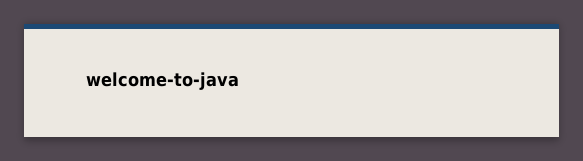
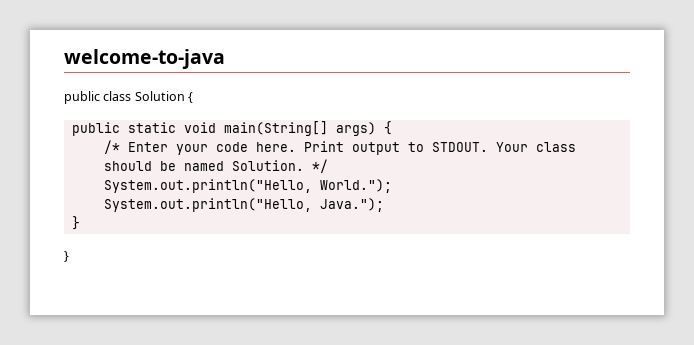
(239, 81) none -> [64,91,194,104] [71,121,392,136] [103,140,576,155] [103,159,328,173] [103,179,392,193] [103,198,384,212] [71,216,80,230] [64,251,69,262] // public class Solution { // public static void main(String[] args) { // /* Enter your code here. Print output to STDOUT. Your class should be named Solution. */ // System.out.println("Hello, World."); // System.out.println("Hello, Java."); // } // }

